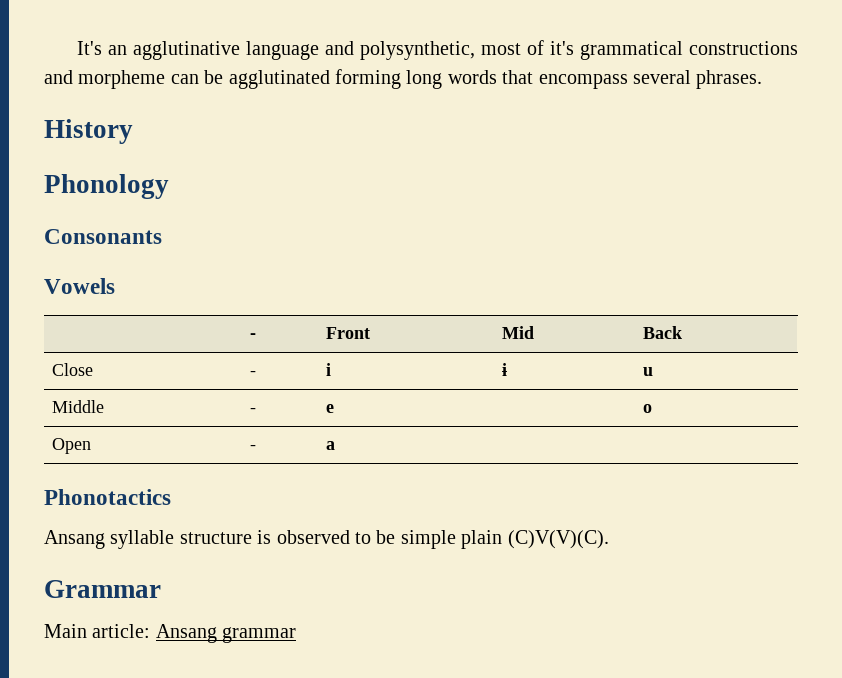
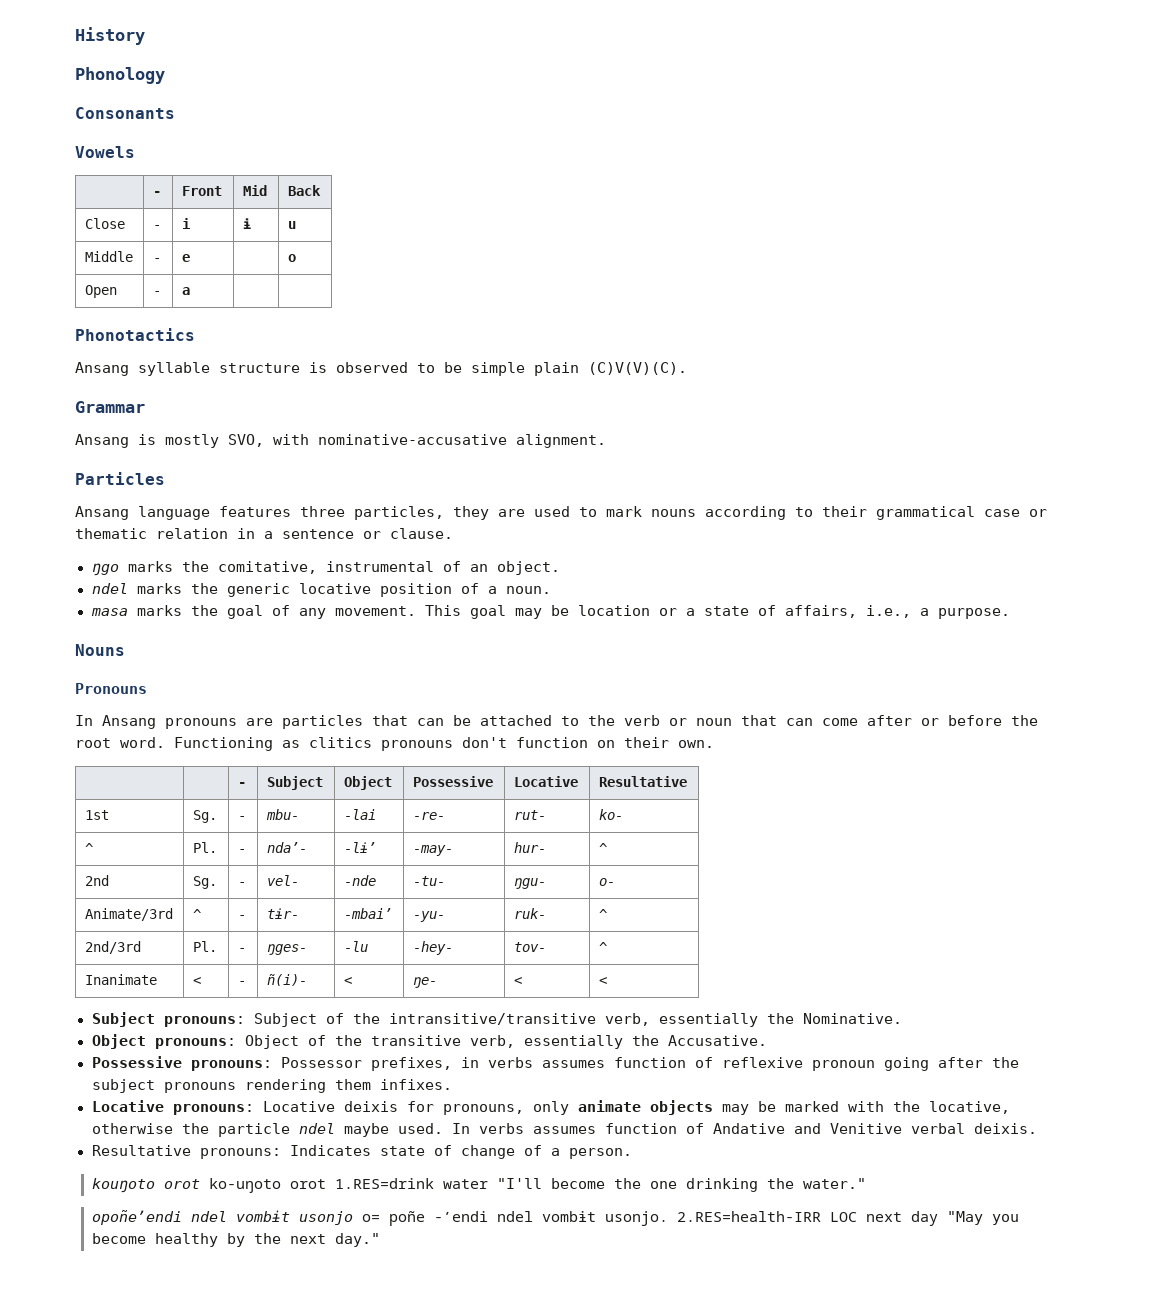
[77,40,799,60] [44,69,763,89] It's an agglutinative language and polysynthetic, most of it's grammatical constructions and morpheme can be agglutinated forming long words that encompass several phrases. // -> (75, 36) none
[44,624,297,643] Main article: Ansang grammar -> [75,434,606,448] [75,472,165,485] [75,506,1047,520] [75,528,453,539] [91,561,560,576] [91,583,551,597] [90,605,1010,619] [75,644,125,656] [75,683,147,694] [75,715,1038,729] [75,737,714,751] [237,782,246,787] [266,776,323,790] [343,776,392,790] [412,776,493,787] [513,776,578,787] [598,776,687,787] [84,810,109,820] [192,810,217,823] [237,816,246,820] [265,809,299,820] [343,809,376,820] [412,812,445,820] [513,810,546,820] [598,809,623,820] [84,843,93,853] [192,842,217,853] [237,849,246,853] [266,842,307,853] [343,842,376,853] [412,845,453,856] [513,842,546,853] [598,843,607,853] [84,875,109,886] [192,876,217,889] [237,882,246,886] [266,875,299,886] [343,875,376,886] [412,876,445,886] [513,878,546,889] [598,878,615,886] [84,908,173,921] [192,909,201,919] [237,915,246,919] [266,908,299,919] [343,908,392,919] [412,911,445,922] [513,908,546,919] [598,909,607,919] [84,941,141,954] [192,941,217,952] [237,948,246,952] [266,944,307,955] [343,941,368,952] [412,941,453,955] [513,942,546,952] [598,942,607,952] [84,974,157,985] [192,977,201,985] [237,981,246,985] [266,974,307,986] [343,977,352,985] [412,977,437,988] [513,977,522,985] [598,977,607,985] [91,1012,902,1027] [91,1034,767,1049] [91,1056,1019,1071] [91,1079,452,1093] [91,1100,1010,1115] [91,1123,1037,1137] [91,1145,632,1159] [91,1178,866,1193] [91,1210,1019,1226] [91,1233,380,1247] Ansang is mostly SVO, with nominative-accusative alignment. // Particles // Ansang language features three particles, they are used to mark nouns according to their grammatical case or thematic relation in a sentence or clause. // ŋgo marks the comitative, instrumental of an object. // ndel marks the generic locative position of a noun. // masa marks the goal of any movement. This goal may be location or a state of affairs, i.e., a purpose. // Nouns // Pronouns // In Ansang pronouns are particles that can be attached to the verb or noun that can come after or before the root word. Functioning as clitics pronouns don't function on their own. // | | - | Subject | Object | Possessive | Locative | Resultative // 1st | Sg. | - | mbu- | -lai | -re- | rut- | ko- // ^ | Pl. | - | nda’- | -lɨ’ | -may- | hur- | ^ // 2nd | Sg. | - | vel- | -nde | -tu- | ŋgu- | o- // Animate/3rd | ^ | - | tɨr- | -mbai’ | -yu- | ruk- | ^ // 2nd/3rd | Pl. | - | ŋges- | -lu | -hey- | tov- | ^ // Inanimate | < | - | ñ(i)- | < | ŋe- | < | < // Subject pronouns: Subject of the intransitive/transitive verb, essentially the Nominative. // Object pronouns: Object of the transitive verb, essentially the Accusative. // Possessive pronouns: Possessor prefixes, in verbs assumes function of reflexive pronoun going after the subject pronouns rendering them infixes. // Locative pronouns: Locative deixis for pronouns, only animate objects may be marked with the locative, otherwise the particle ndel maybe used. In verbs assumes function of Andative and Venitive verbal deixis. // Resultative pronouns: Indicates state of change of a person. // kouŋoto orot ko-uŋoto orot 1.RES=drink water "I'll become the one drinking the water." // opoñeʼendi ndel vombɨt usonjo o= poñe -ʼendi ndel vombɨt usonjo. 2.RES=health-IRR LOC next day "May you become healthy by the next day."

